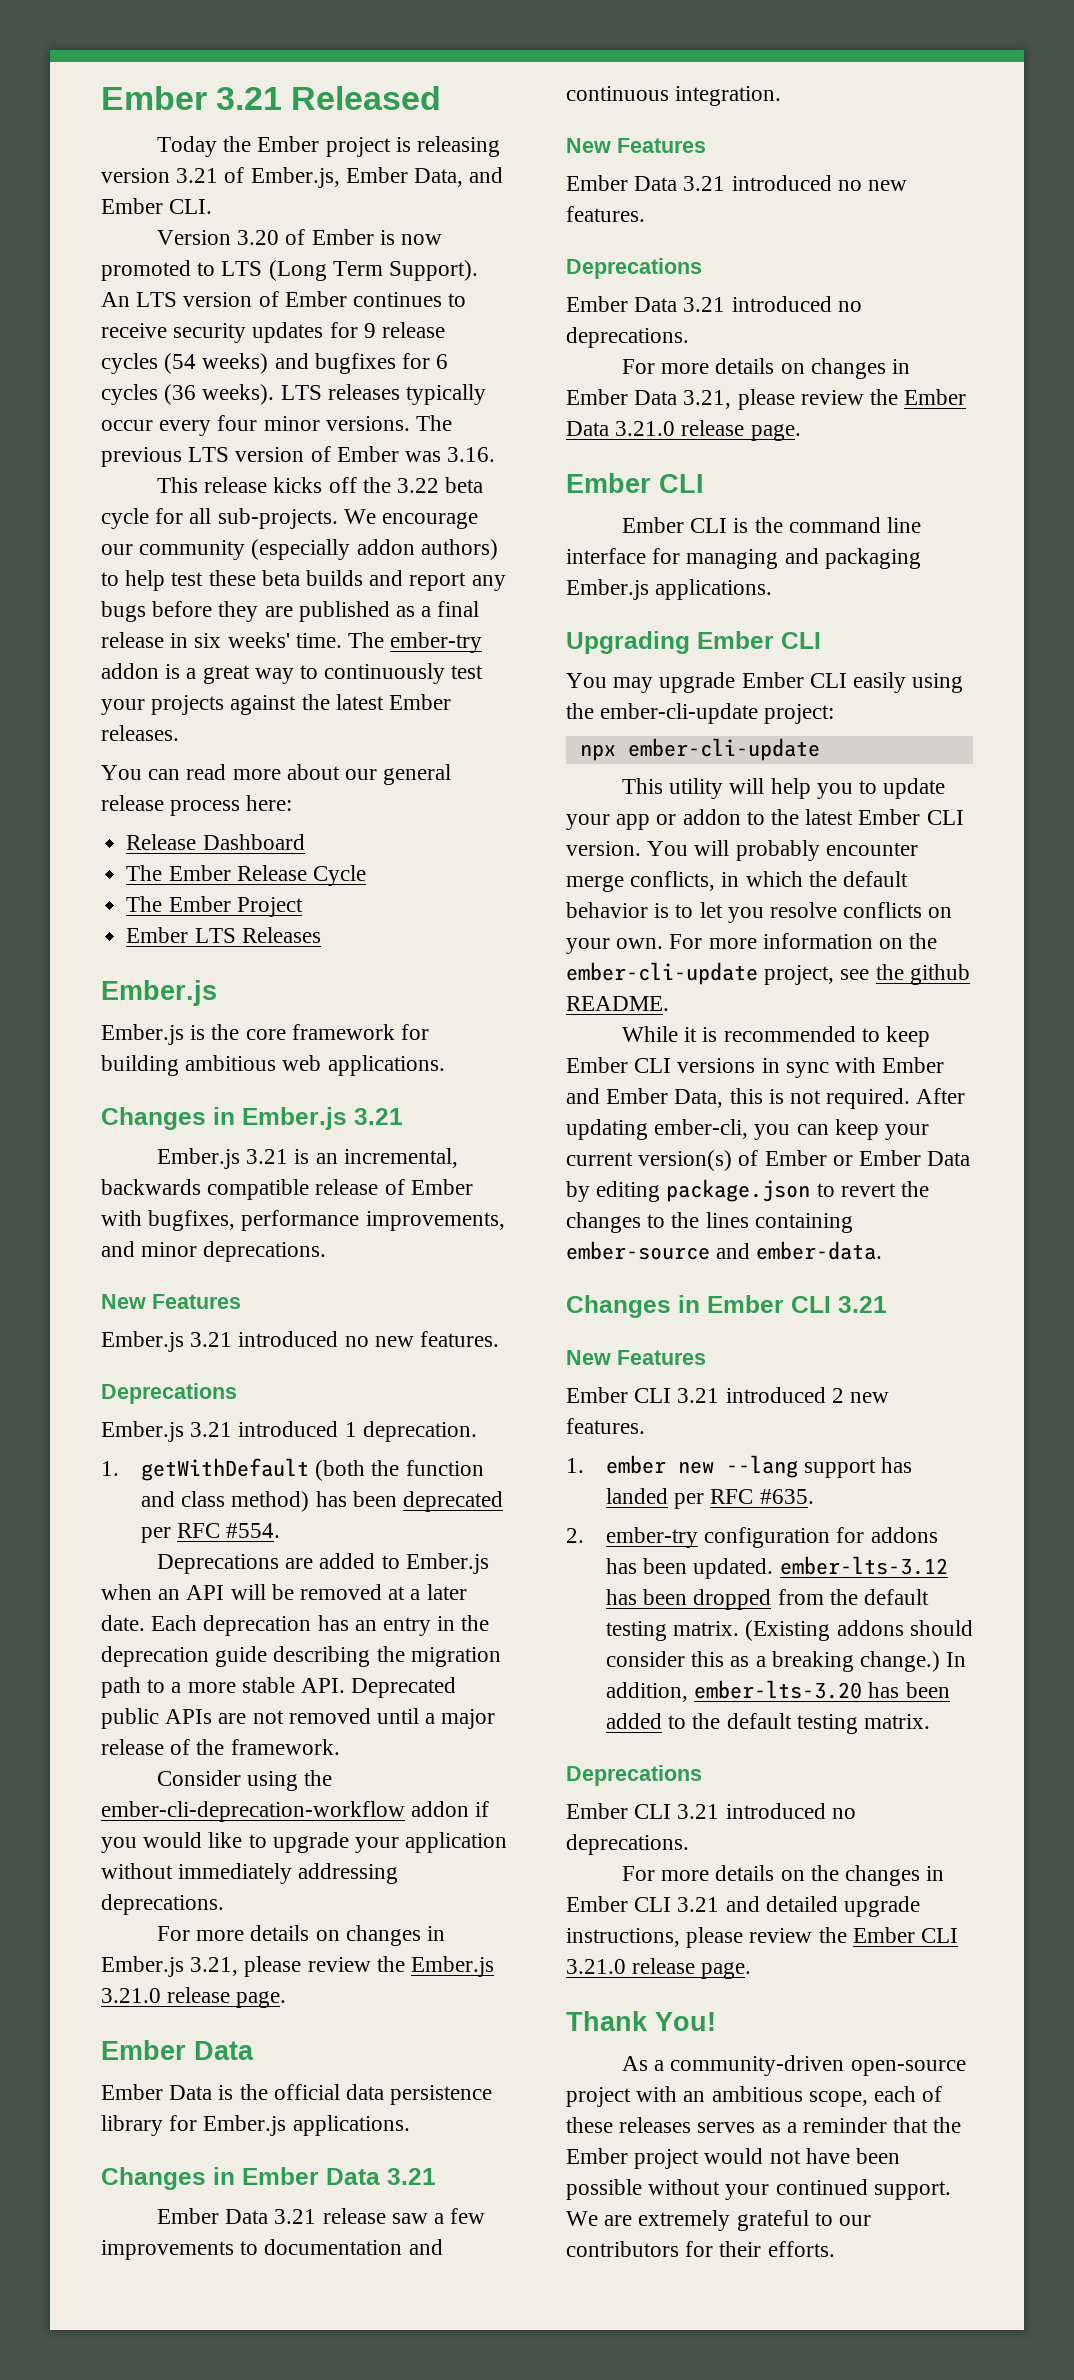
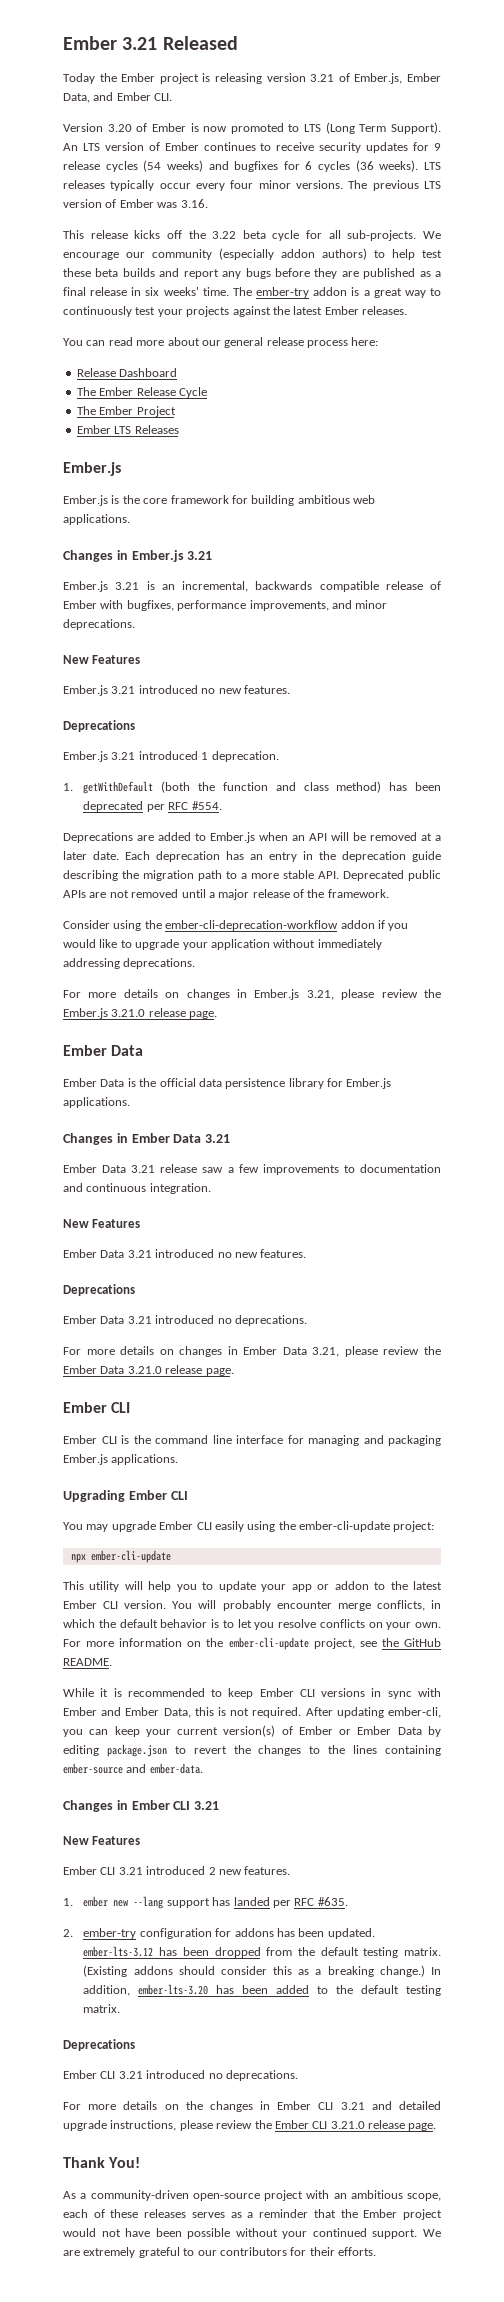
[909,964,970,985] github -> [403,1638,441,1647] GitHub

